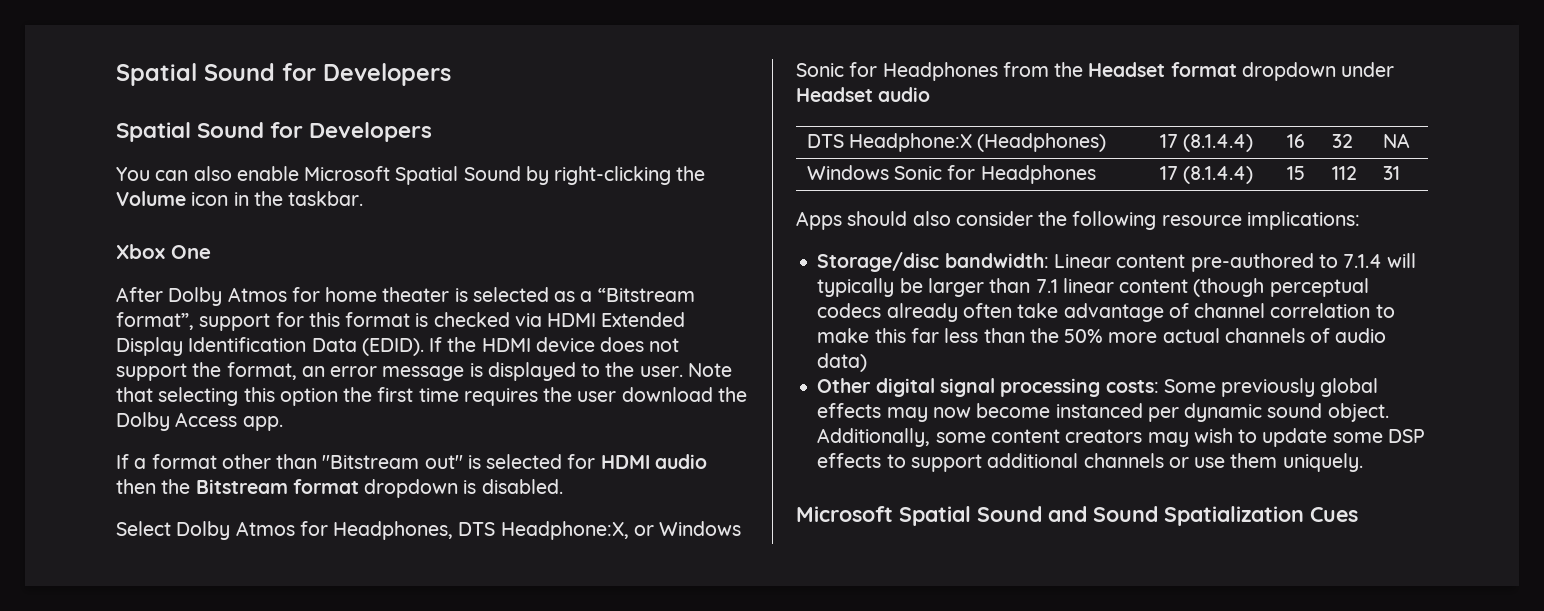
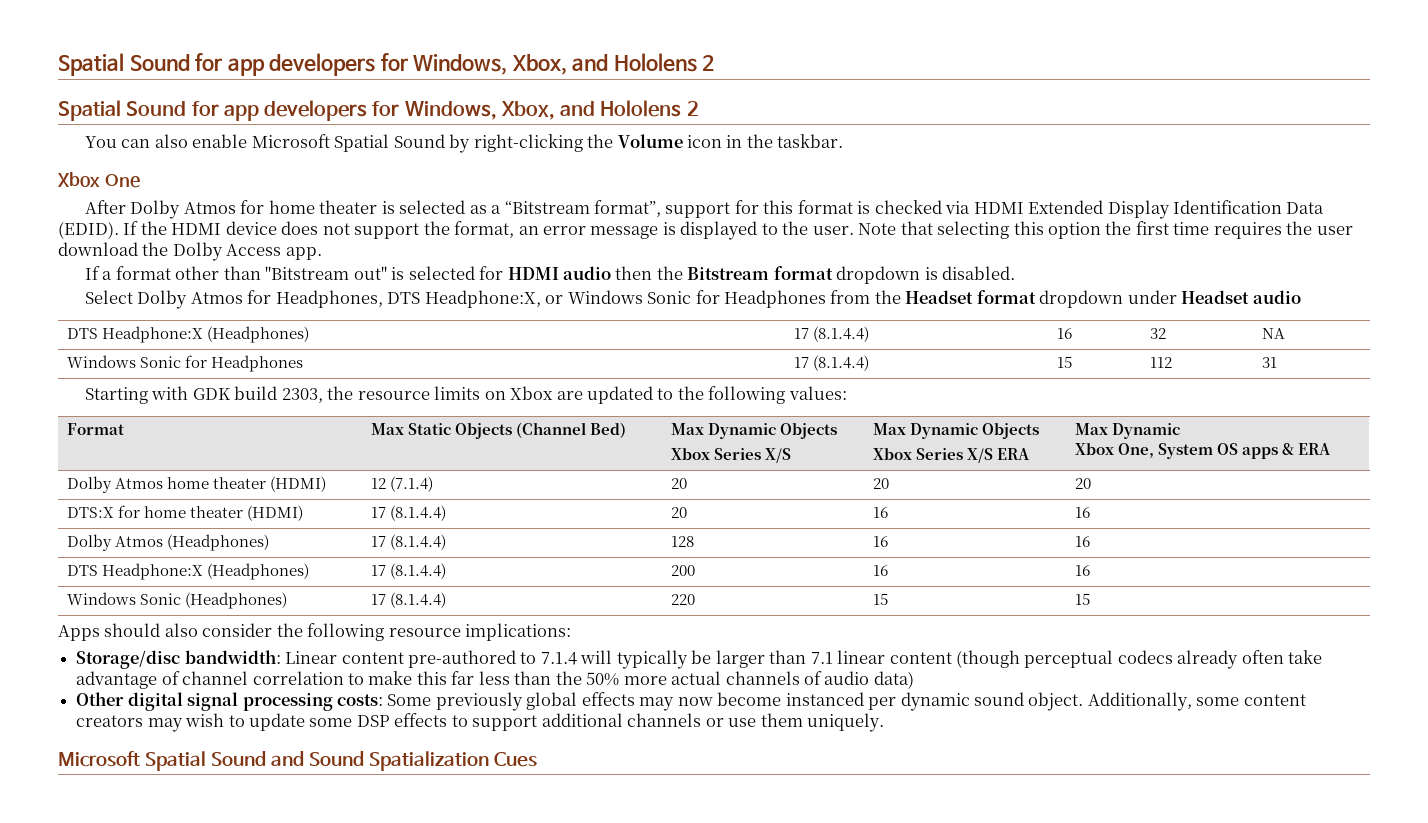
[116,63,451,86] [116,122,433,142] Spatial Sound for Developers // Spatial Sound for Developers -> [58,53,715,76] [58,100,699,121] Spatial Sound for app developers for Windows, Xbox, and Hololens 2 // Spatial Sound for app developers for Windows, Xbox, and Hololens 2
(1400, 173) none -> [84,386,847,404] [66,423,124,435] [370,422,627,439] [670,423,837,439] [670,448,791,463] [872,423,1039,439] [872,448,1030,463] [1074,423,1180,439] [1074,443,1332,459] [66,476,327,493] [370,476,433,492] [670,478,687,489] [872,478,889,489] [1074,478,1091,489] [66,505,304,521] [370,505,446,521] [670,507,687,518] [872,507,888,518] [1074,507,1090,518] [66,534,269,551] [370,534,446,550] [670,536,694,547] [872,536,888,547] [1074,536,1090,547] [66,563,309,580] [370,563,446,579] [670,565,695,576] [872,565,888,576] [1074,565,1090,576] [66,592,287,609] [370,592,446,608] [670,594,695,605] [872,593,888,605] [1074,593,1090,605] // Starting with GDK build 2303, the resource limits on Xbox are updated to the following values: // Format | Max Static Objects (Channel Bed) | Max Dynamic Objects // Xbox Series X/S | Max Dynamic Objects // Xbox Series X/S ERA | Max Dynamic // Xbox One, System OS apps & ERA // Dolby Atmos home theater (HDMI) | 12 (7.1.4) | 20 | 20 | 20 // DTS:X for home theater (HDMI) | 17 (8.1.4.4) | 20 | 16 | 16 // Dolby Atmos (Headphones) | 17 (8.1.4.4) | 128 | 16 | 16 // DTS Headphone:X (Headphones) | 17 (8.1.4.4) | 200 | 16 | 16 // Windows Sonic (Headphones) | 17 (8.1.4.4) | 220 | 15 | 15

